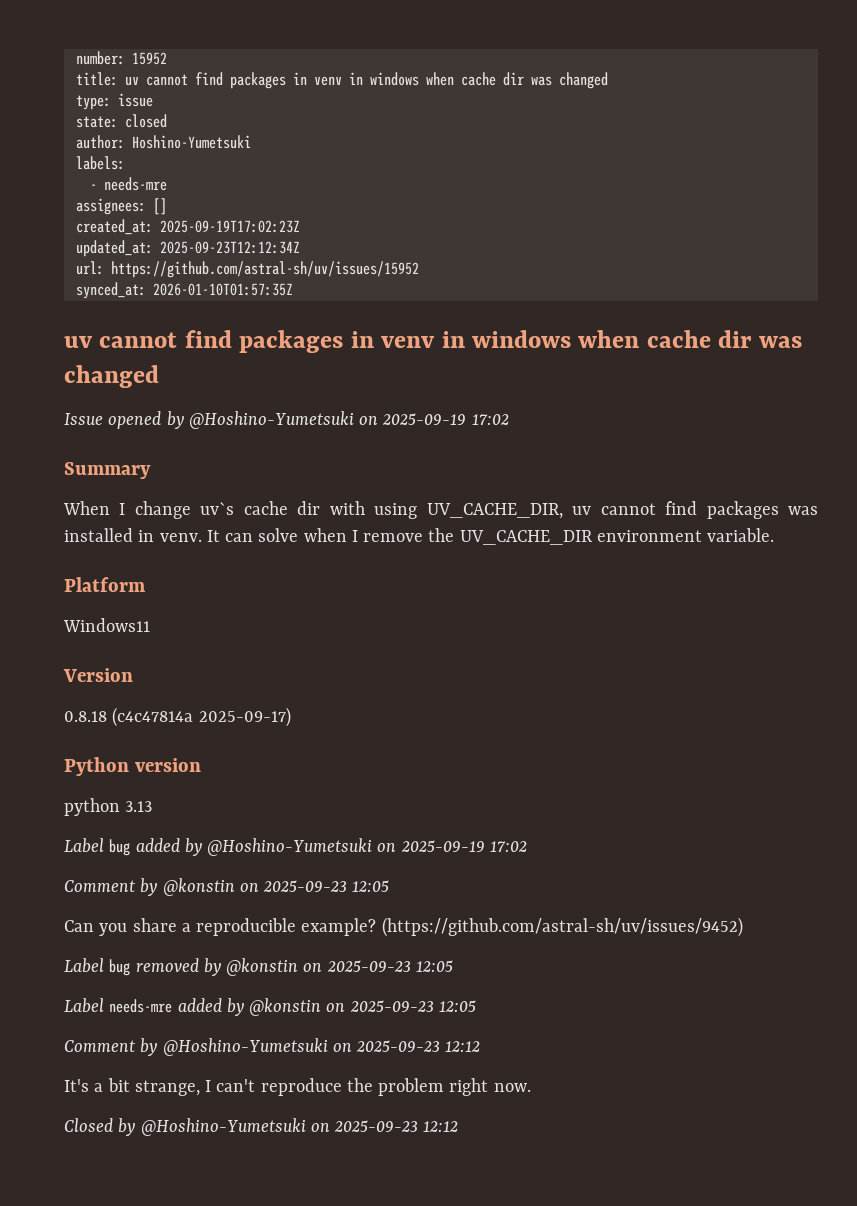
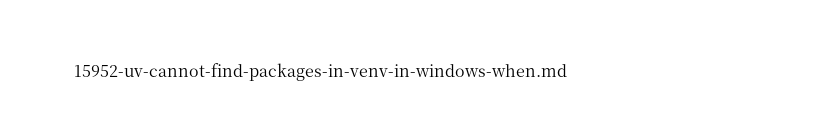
[75,51,167,65] [75,72,608,89] [75,93,153,110] [75,114,167,128] [75,135,251,149] [75,156,125,170] [89,177,167,191] [75,198,167,215] [75,219,300,235] [75,240,300,257] [75,261,419,278] [75,282,293,299] [64,330,802,353] [64,365,159,388] [64,411,509,429] [64,462,151,479] [63,501,818,519] [64,528,775,545] [64,577,146,592] [63,618,150,632] [63,668,133,682] [64,707,291,727] [64,757,201,776] [64,798,153,816] [64,838,527,856] [64,878,390,896] [64,917,743,937] [64,958,453,976] [64,998,476,1016] [64,1038,481,1056] [64,1078,531,1096] [64,1118,459,1136] number: 15952 // title: uv cannot find packages in venv in windows when cache dir was changed // type: issue // state: closed // author: Hoshino-Yumetsuki // labels: // - needs-mre // assignees: [] // created_at: 2025-09-19T17:02:23Z // updated_at: 2025-09-23T12:12:34Z // url: https://github.com/astral-sh/uv/issues/15952 // synced_at: 2026-01-10T01:57:35Z // uv cannot find packages in venv in windows when cache dir was changed // Issue opened by @Hoshino-Yumetsuki on 2025-09-19 17:02 // Summary // When I change uv`s cache dir with using UV_CACHE_DIR, uv cannot find packages was installed in venv. It can solve when I remove the UV_CACHE_DIR environment variable. // Platform // Windows11 // Version // 0.8.18 (c4c47814a 2025-09-17) // Python version // python 3.13 // Label bug added by @Hoshino-Yumetsuki on 2025-09-19 17:02 // Comment by @konstin on 2025-09-23 12:05 // Can you share a reproducible example? (https://github.com/astral-sh/uv/issues/9452) // Label bug removed by @konstin on 2025-09-23 12:05 // Label needs-mre added by @konstin on 2025-09-23 12:05 // Comment by @Hoshino-Yumetsuki on 2025-09-23 12:12 // It's a bit strange, I can't reproduce the problem right now. // Closed by @Hoshino-Yumetsuki on 2025-09-23 12:12 -> [74,63,567,81] 15952-uv-cannot-find-packages-in-venv-in-windows-when.md

